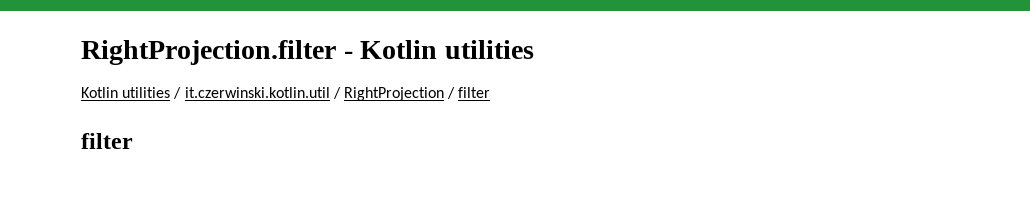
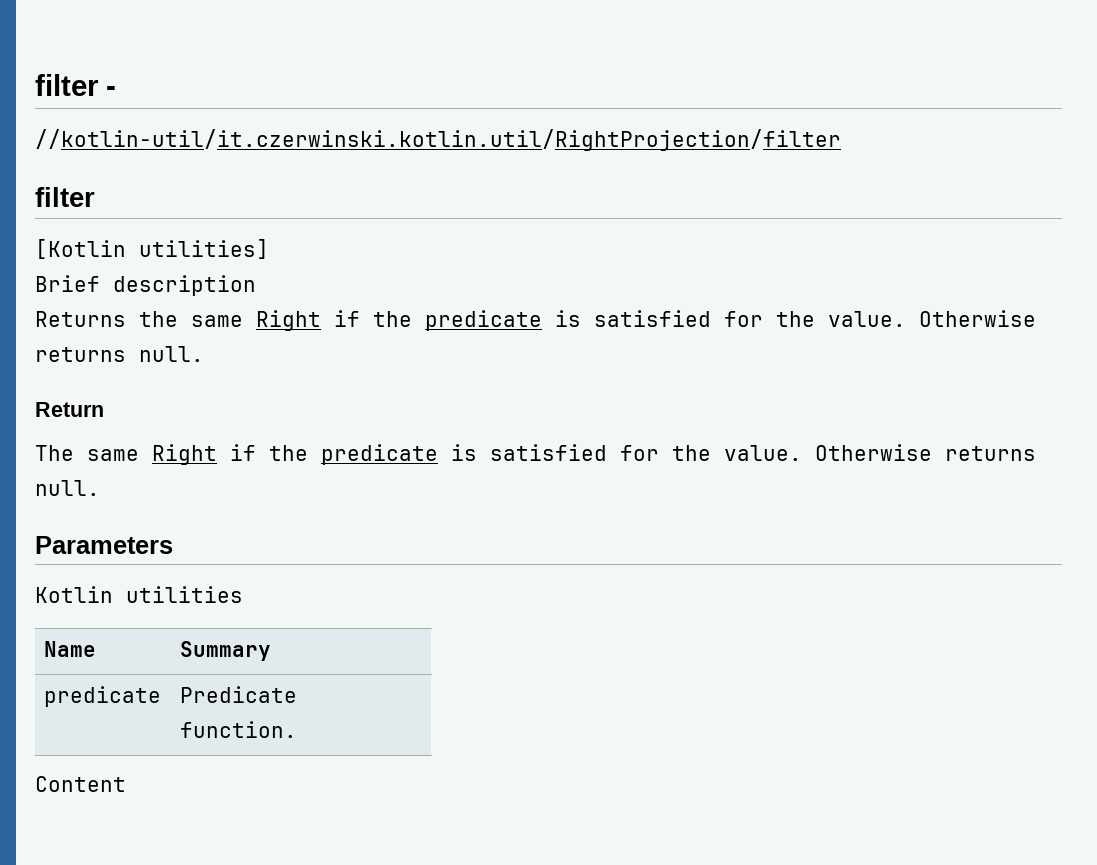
[81,40,336,65] RightProjection.filter -> [35,74,99,96] filter
[360,40,534,59] [81,87,491,101] [81,133,133,149] Kotlin utilities // Kotlin utilities / it.czerwinski.kotlin.util / RightProjection / filter // filter -> [35,129,841,151] [35,187,95,207] [35,239,269,259] [35,275,256,296] [35,310,1036,331] [35,346,204,362] [35,402,104,417] [35,444,1036,465] [35,480,100,496] [35,536,173,554] [35,586,243,603] [44,641,97,657] [180,641,272,661] [44,686,162,707] [180,686,298,703] [180,721,298,738] [35,776,126,792] // //kotlin-util/it.czerwinski.kotlin.util/RightProjection/filter // filter // [Kotlin utilities] // Brief description // Returns the same Right if the predicate is satisfied for the value. Otherwise returns null. // Return // The same Right if the predicate is satisfied for the value. Otherwise returns null. // Parameters // Kotlin utilities // Name | Summary // predicate | Predicate function. // Content

